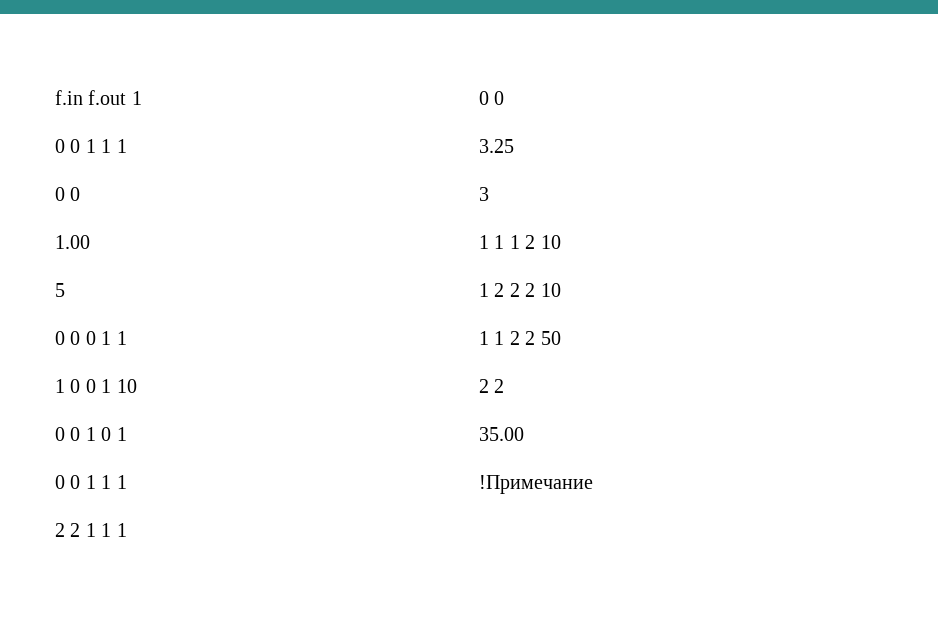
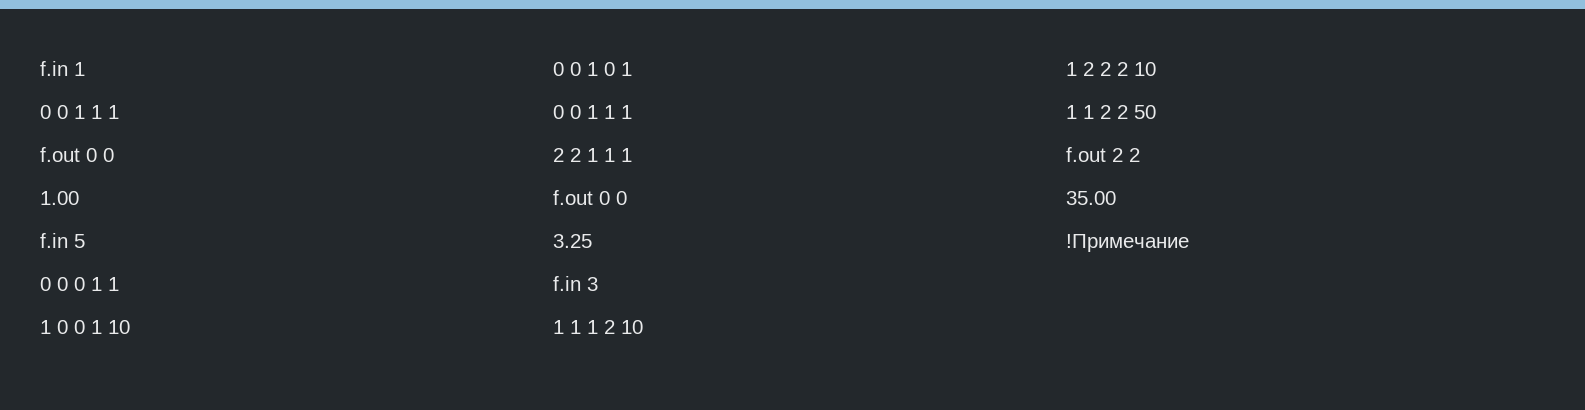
[55,90,142,105] [55,139,127,153] f.in f.out 1 // 0 0 1 1 1 // -> [40,61,85,76] [40,105,119,119] [40,147,80,162] f.in 1 // 0 0 1 1 1 // f.out
(90, 242) none -> [40,233,68,248] f.in
(127, 530) none -> [553,190,593,205] f.out
(514, 146) none -> [553,276,581,291] f.in
(561, 338) none -> [1066,147,1106,162] f.out

